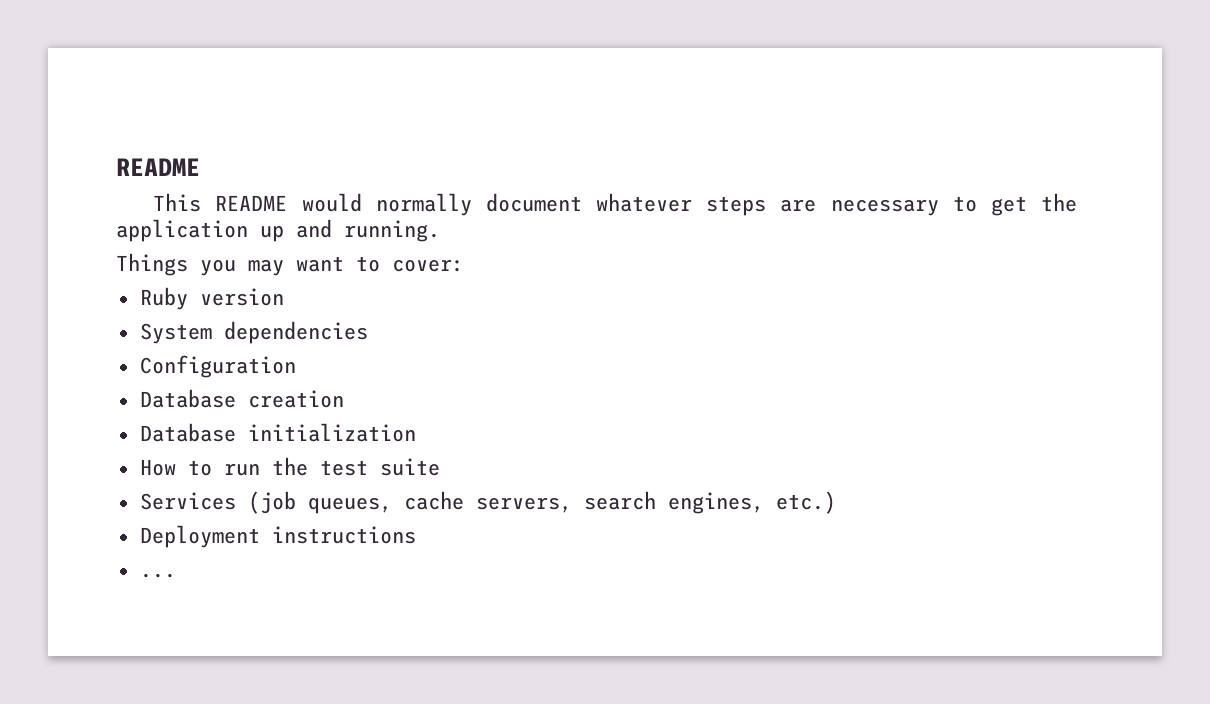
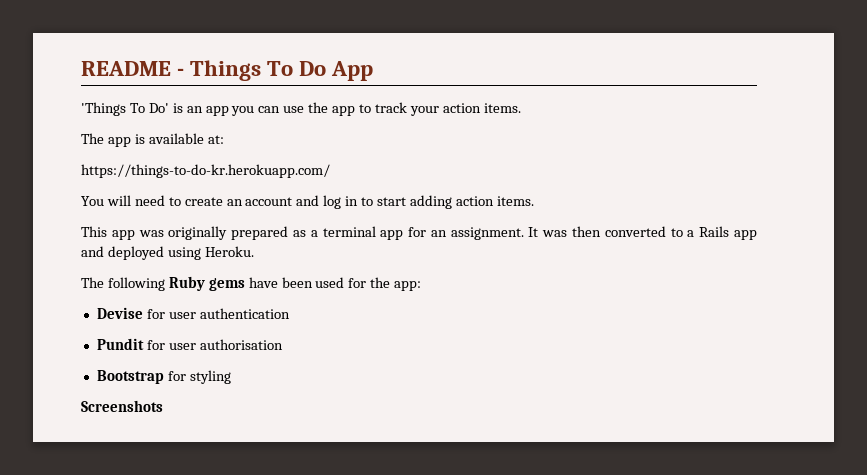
[116,158,200,176] [153,193,1077,216] [116,219,440,242] [116,253,464,276] [139,287,284,310] [139,321,368,344] [139,355,296,378] [139,389,344,408] [139,423,416,442] [139,457,440,476] [139,491,836,514] [139,525,416,548] [139,573,176,578] README // This README would normally document whatever steps are necessary to get the application up and running. // Things you may want to cover: // Ruby version // System dependencies // Configuration // Database creation // Database initialization // How to run the test suite // Services (job queues, cache servers, search engines, etc.) // Deployment instructions // ... -> [81,60,374,81] [81,102,521,116] [81,133,224,147] [81,164,330,178] [81,195,534,209] [81,226,757,240] [81,246,254,260] [81,276,422,291] [96,307,290,319] [96,338,283,350] [96,370,231,384] [81,400,163,412] README - Things To Do App // 'Things To Do' is an app you can use the app to track your action items. // The app is available at: // https://things-to-do-kr.herokuapp.com/ // You will need to create an account and log in to start adding action items. // This app was originally prepared as a terminal app for an assignment. It was then converted to a Rails app and deployed using Heroku. // The following Ruby gems have been used for the app: // Devise for user authentication // Pundit for user authorisation // Bootstrap for styling // Screenshots

